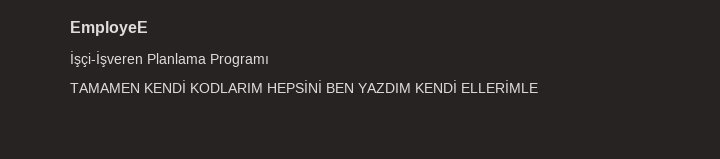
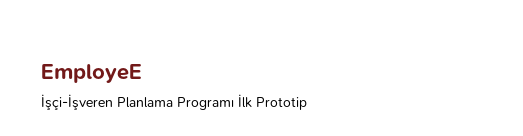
[70,80,538,93] // TAMAMEN KENDİ KODLARIM HEPSİNİ BEN YAZDIM KENDİ ELLERİMLE -> [238,94,307,110] İlk Prototip

